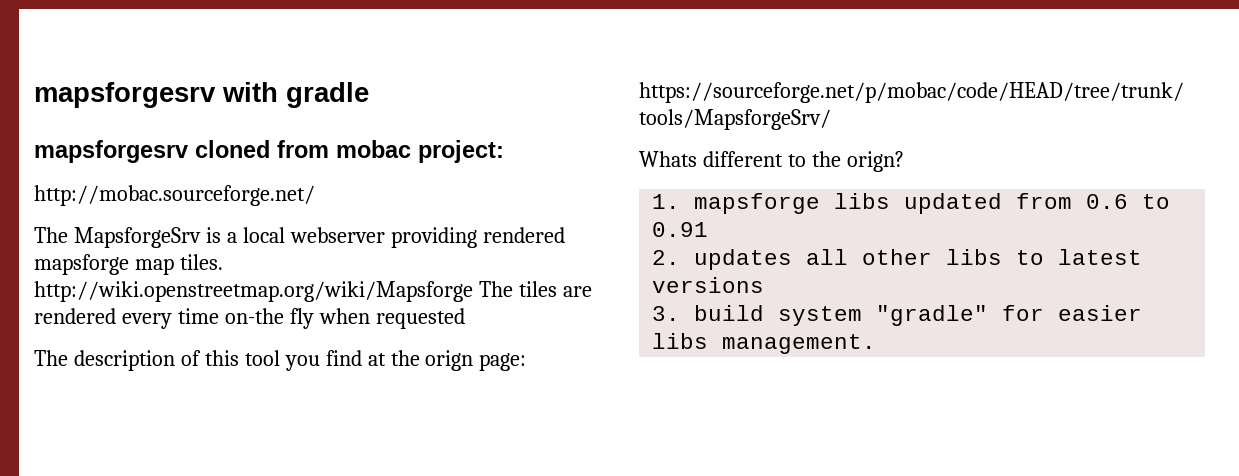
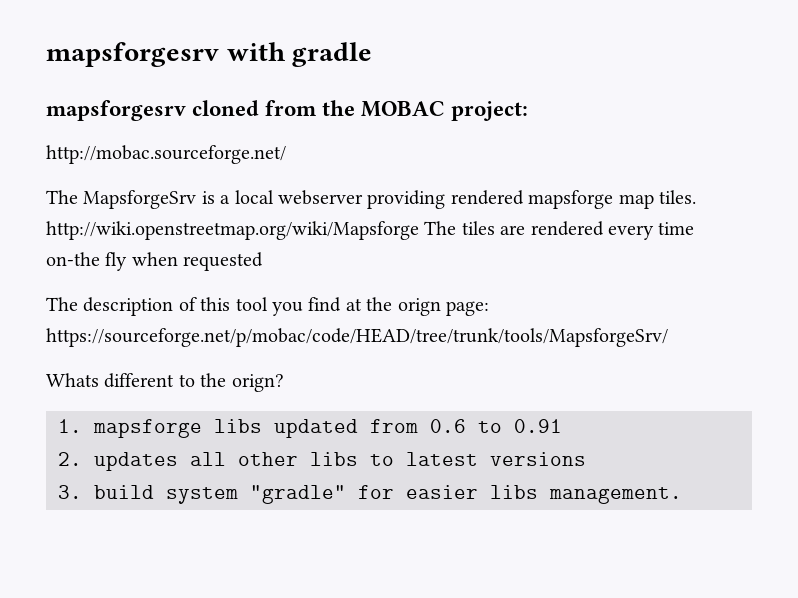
[336,140,411,158] mobac -> [322,100,446,117] the MOBAC

